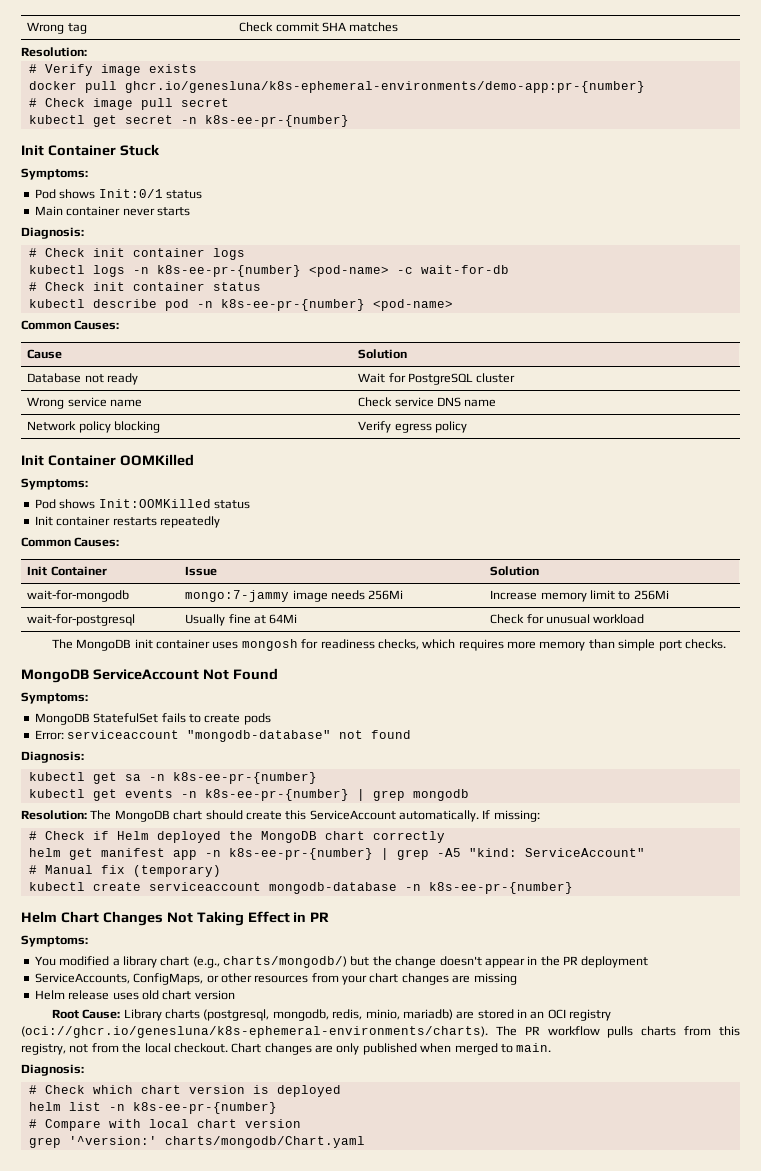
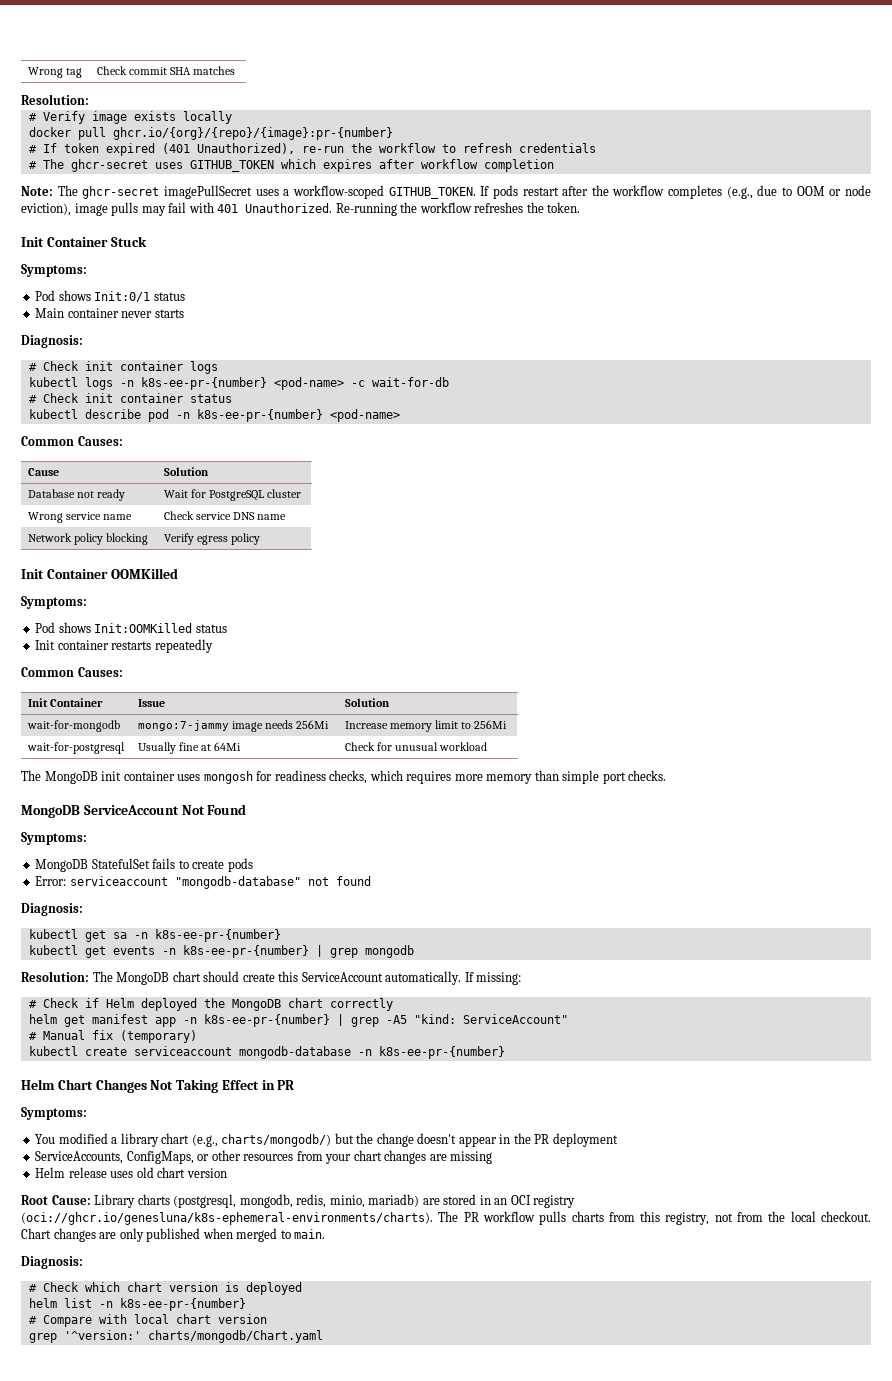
(197, 68) none -> [182,111,232,124] locally
[124,81,645,93] [28,98,229,110] [28,115,349,127] ghcr.io/genesluna/k8s-ephemeral-environments/demo-app:pr-{number} // # Check image pull secret // kubectl get secret -n k8s-ee-pr-{number} -> [112,127,393,140] [28,143,596,156] [28,159,554,172] [21,185,871,199] [21,202,581,216] ghcr.io/{org}/{repo}/{image}:pr-{number} // # If token expired (401 Unauthorized), re-run the workflow to refresh credentials // # The ghcr-secret uses GITHUB_TOKEN which expires after workflow completion // Note: The ghcr-secret imagePullSecret uses a workflow-scoped GITHUB_TOKEN. If pods restart after the workflow completes (e.g., due to OOM or node eviction), image pulls may fail with 401 Unauthorized. Re-running the workflow refreshes the token.

